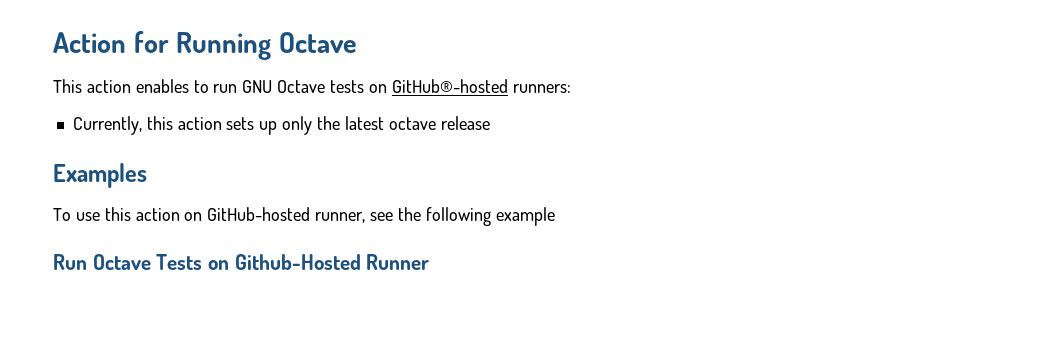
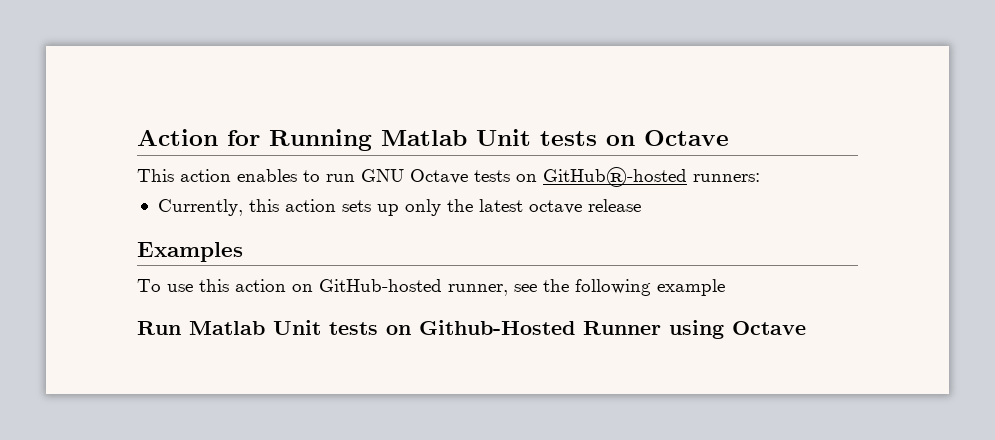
(272, 46) none -> [381,129,635,146] Matlab Unit tests on
[92,254,203,270] Octave Tests -> [189,320,378,335] Matlab Unit tests
(430, 262) none -> [669,320,806,339] using Octave

